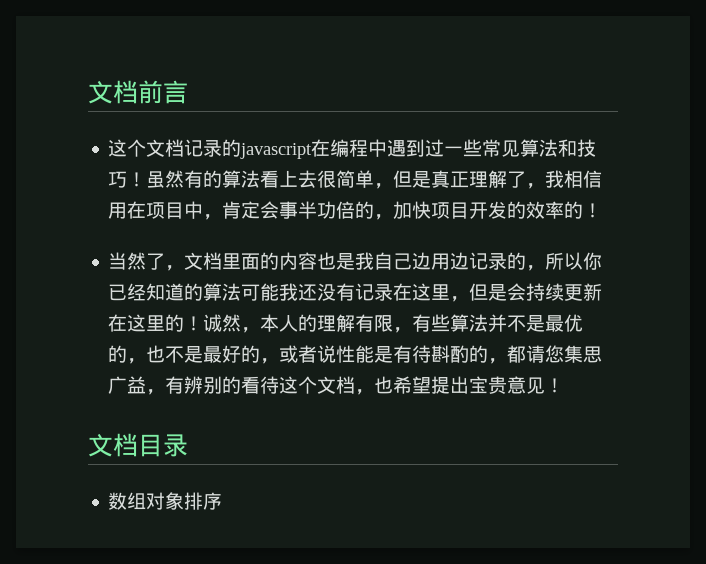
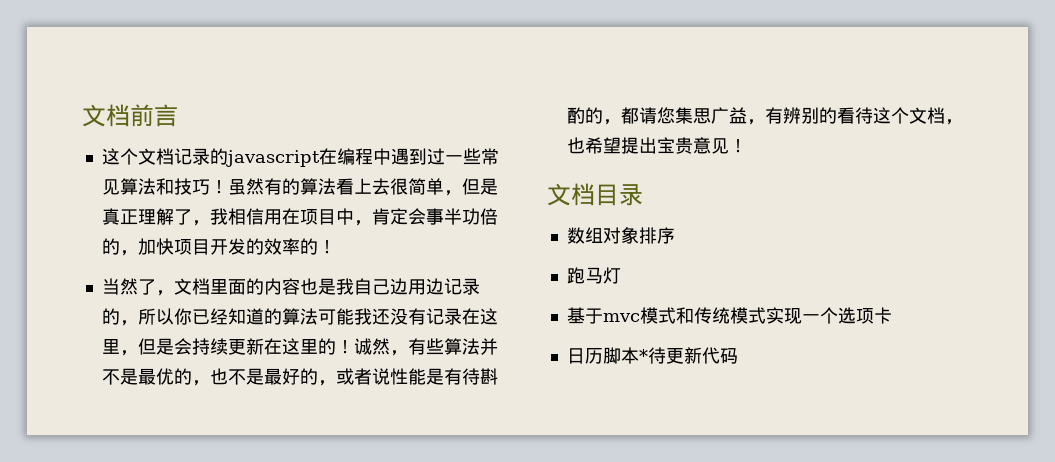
[260,314,413,333] 本人的理解有限， -> (408, 353) none
(223, 501) none -> [566,267,621,284] [566,307,892,324] [566,347,738,364] // 跑马灯 // 基于mvc模式和传统模式实现一个选项卡 // 日历脚本*待更新代码

